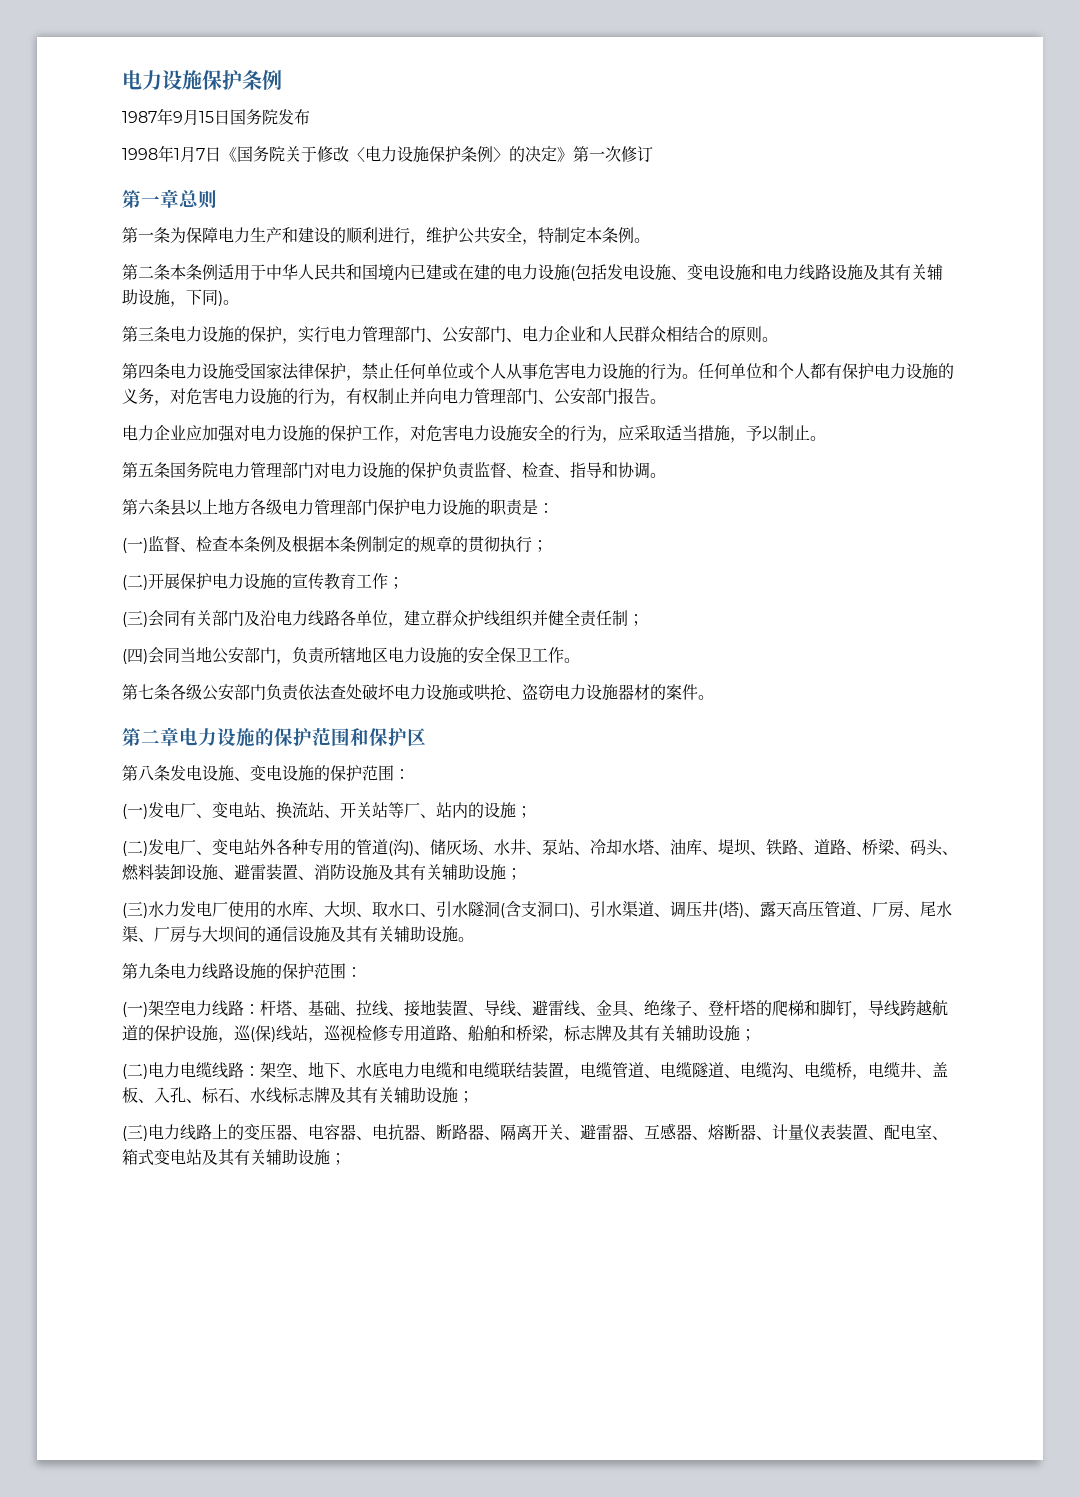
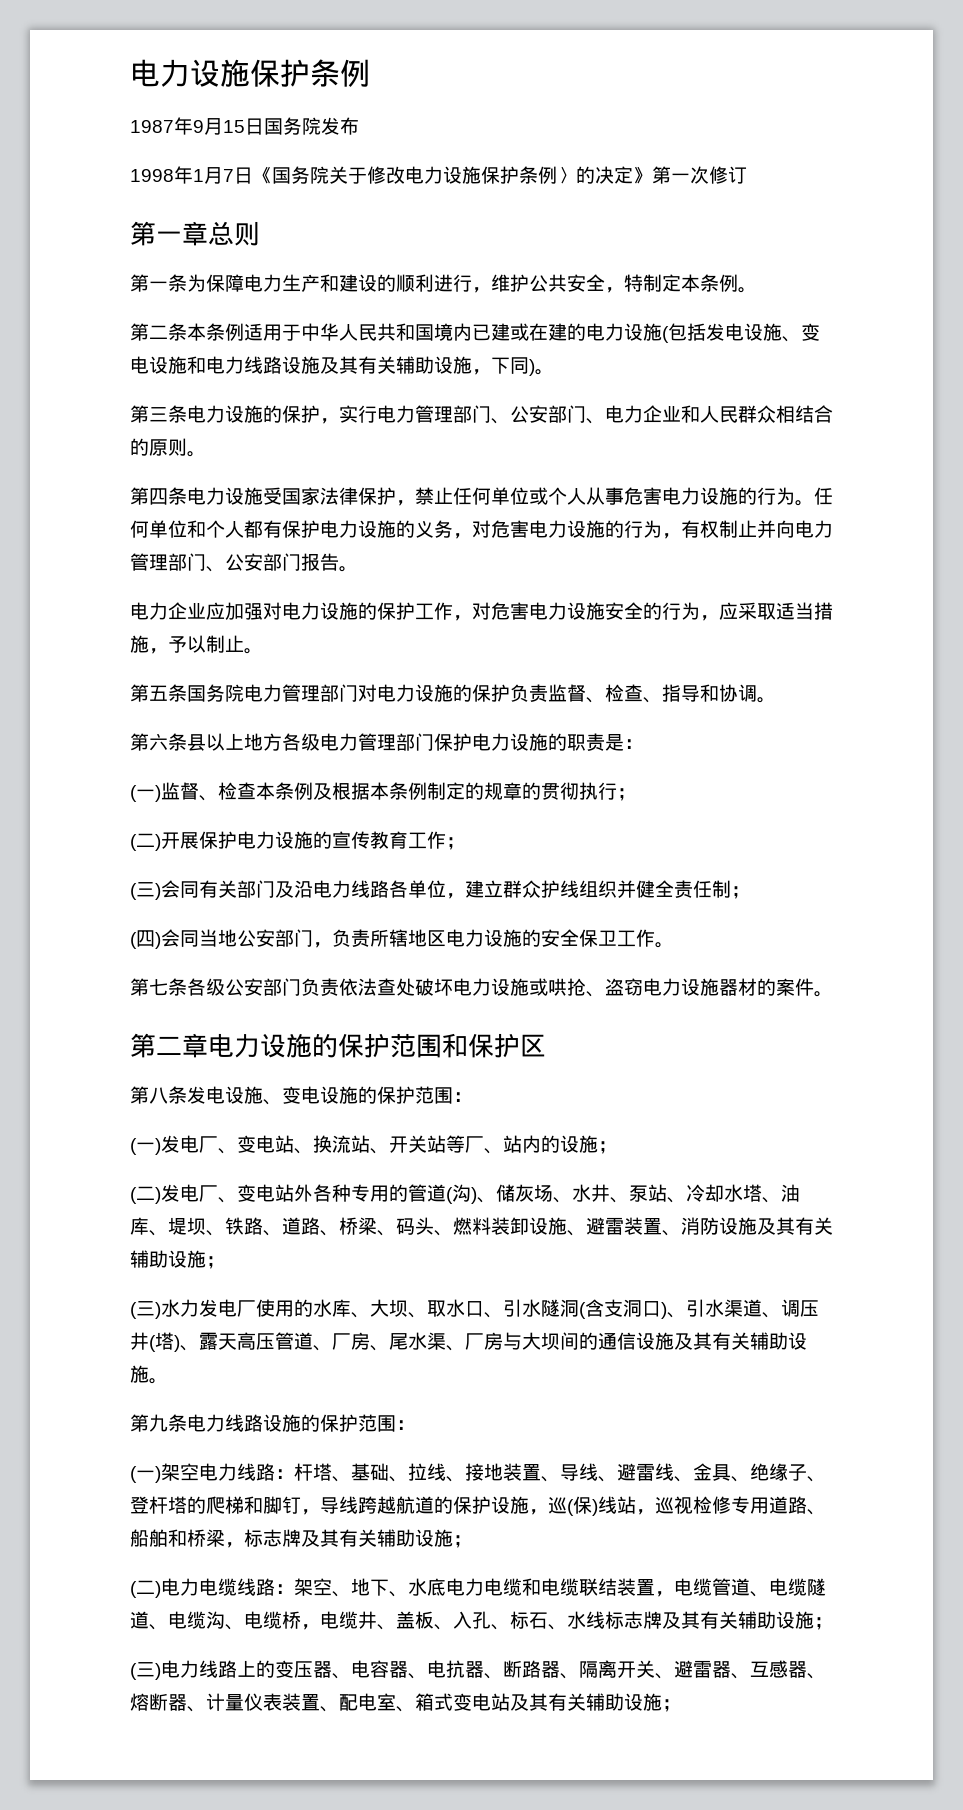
[349,146,365,162] 〈 -> (405, 175) none

